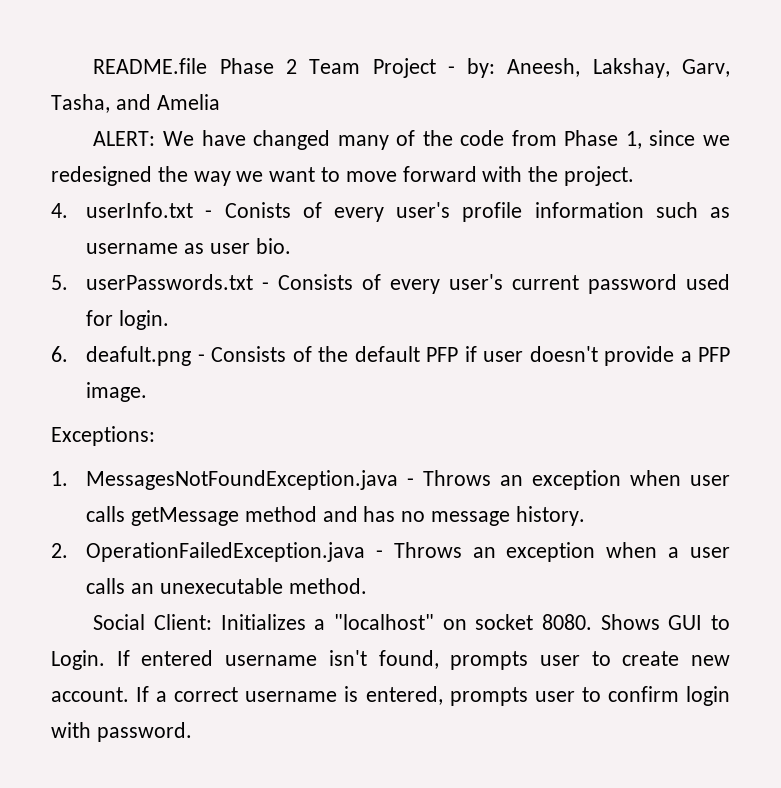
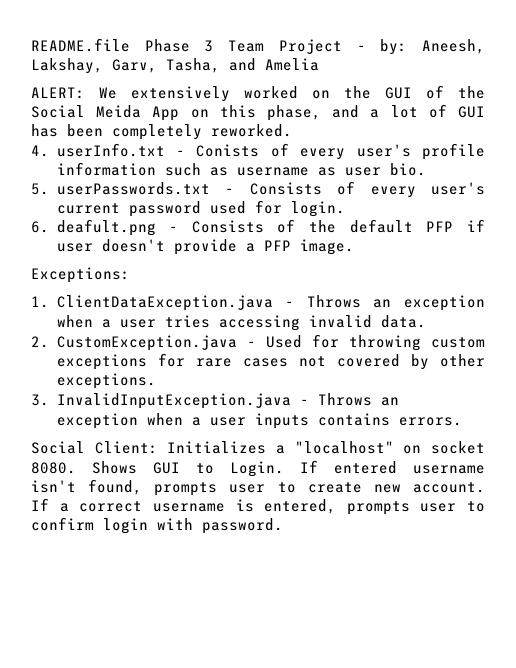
[285,59,297,74] 2 -> [204,40,214,52] 3
[201,130,731,150] [51,166,635,186] have changed many of the code from Phase 1, since we redesigned the way we want to move forward with the project. -> [131,85,485,102] [31,104,485,121] [31,124,292,140] extensively worked on the GUI of the Social Meida App on this phase, and a lot of GUI has been completely reworked.
[86,470,730,490] [86,506,585,526] [51,542,730,562] [86,578,367,594] MessagesNotFoundException.java - Throws an exception when user calls getMessage method and has no message history. // 2. OperationFailedException.java - Throws an exception when a user calls an unexecutable method. -> [56,295,485,311] [56,315,426,331] [31,334,486,351] [56,353,485,370] [56,373,156,389] [31,393,399,409] [56,413,462,429] ClientDataException.java - Throws an exception when a user tries accessing invalid data. // 2. CustomException.java - Used for throwing custom exceptions for rare cases not covered by other exceptions. // 3. InvalidInputException.java - Throws an exception when a user inputs contains errors.

